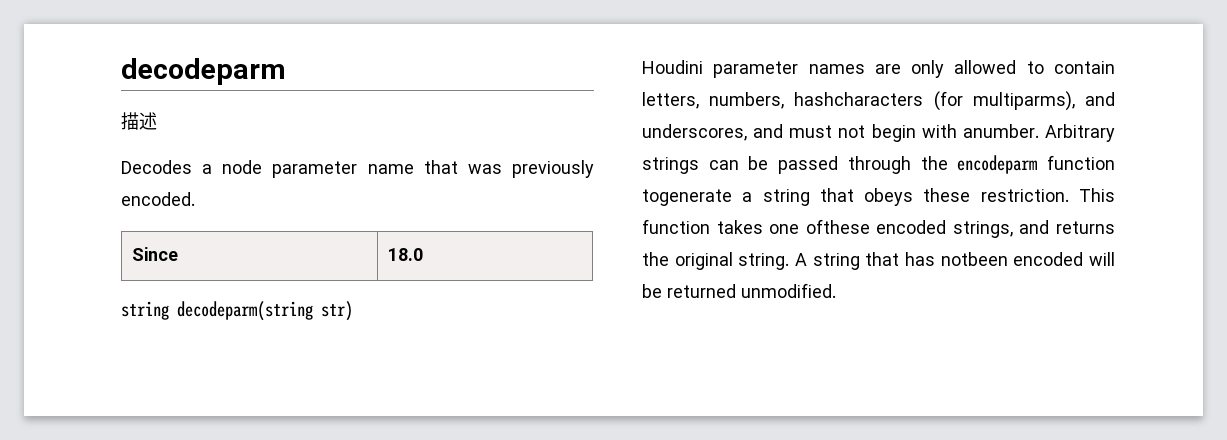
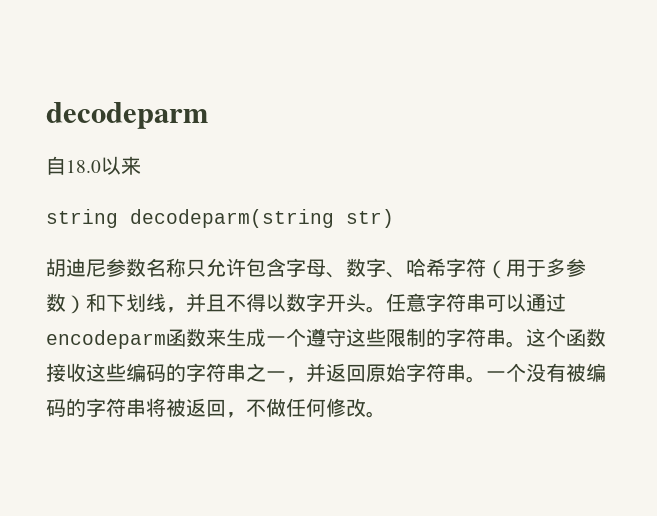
[121,112,157,130] [121,160,594,178] [121,192,195,206] [131,247,178,261] 描述 // Decodes a node parameter name that was previously encoded. // Since | -> [46,156,66,175] 自
(423, 254) none -> [101,156,141,175] 以来
[642,60,1115,78] [642,91,1115,111] [642,124,1115,142] [642,155,1115,174] [642,188,1115,206] [642,219,1115,238] [642,252,1115,270] [642,283,836,298] Houdini parameter names are only allowed to contain letters, numbers, hashcharacters (for multiparms), and underscores, and must not begin with anumber. Arbitrary strings can be passed through the encodeparm function togenerate a string that obeys these restriction. This function takes one ofthese encoded strings, and returns the original string. A string that has notbeen encoded will be returned unmodified. -> [46,258,586,279] [46,293,566,314] [46,328,606,349] [46,363,606,383] [46,398,386,418] 胡迪尼参数名称只允许包含字母、数字、哈希字符（用于多参数）和下划线，并且不得以数字开头。任意字符串可以通过encodeparm函数来生成一个遵守这些限制的字符串。这个函数接收这些编码的字符串之一，并返回原始字符串。一个没有被编码的字符串将被返回，不做任何修改。

